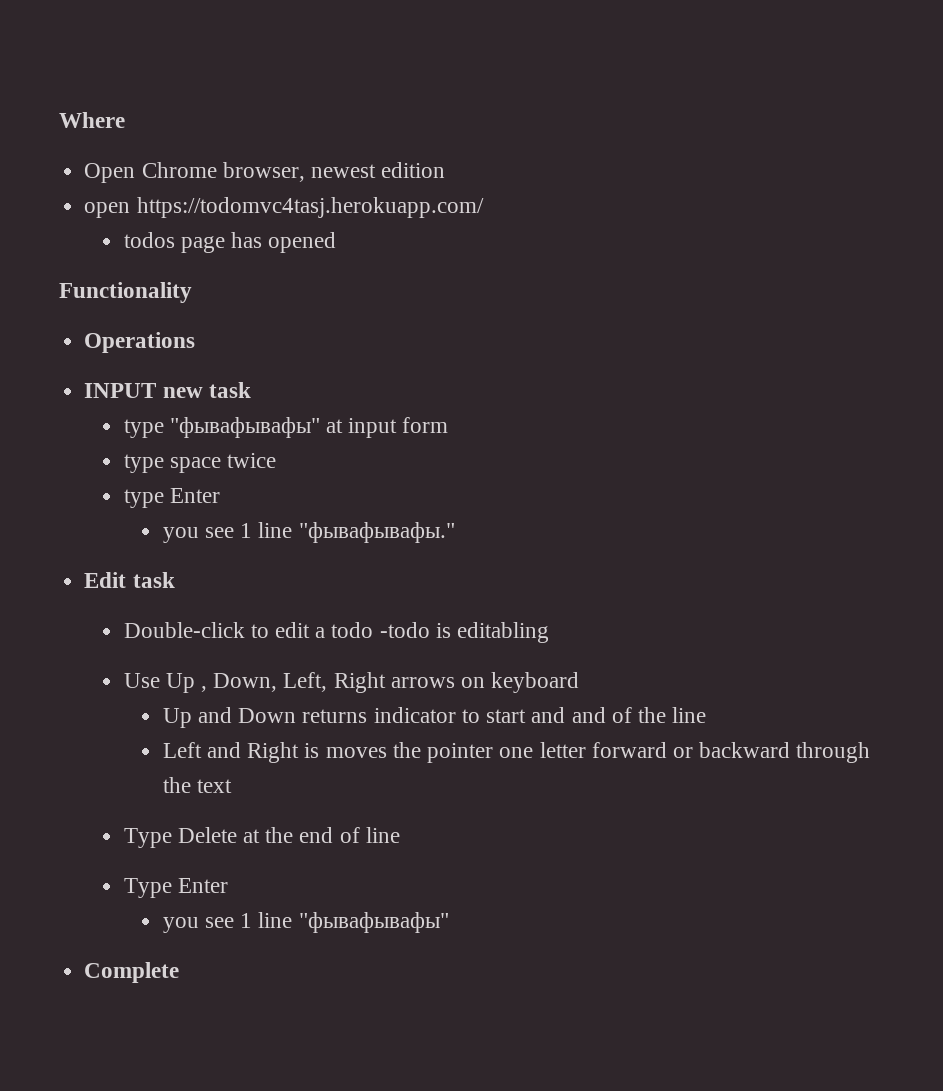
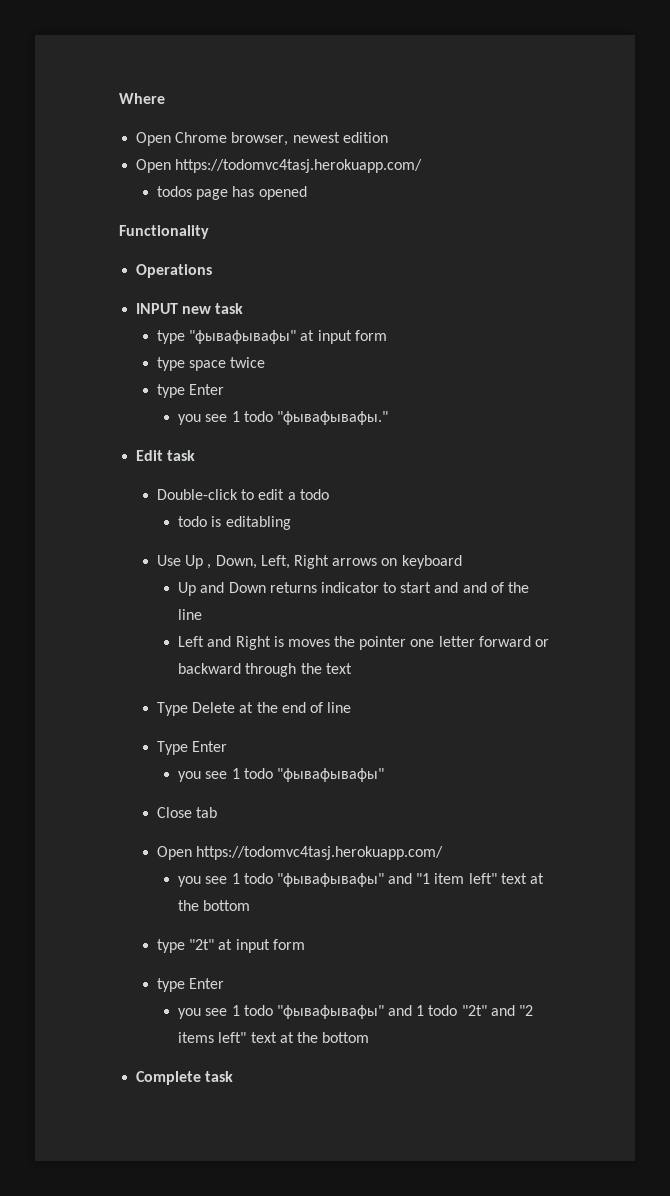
[84,202,131,218] open -> [136,159,172,173] Open
[258,522,293,538] line -> [243,411,273,422] todo
[379,622,430,638] -todo -> [178,516,208,527] // todo
[258,912,449,933] line "фывафывафы" -> [243,768,384,782] [157,807,218,818] [157,846,444,860] [178,873,545,887] [178,900,251,911] [157,939,305,953] [157,978,225,992] [178,1005,534,1019] [178,1032,370,1043] todo "фывафывафы" // Close tab // Open https://todomvc4tasj.herokuapp.com/ // you see 1 todo "фывафывафы" and "1 item left" text at the bottom // type "2t" at input form // type Enter // you see 1 todo "фывафывафы" and 1 todo "2t" and "2 items left" text at the bottom
(180, 972) none -> [205,1071,234,1082] task

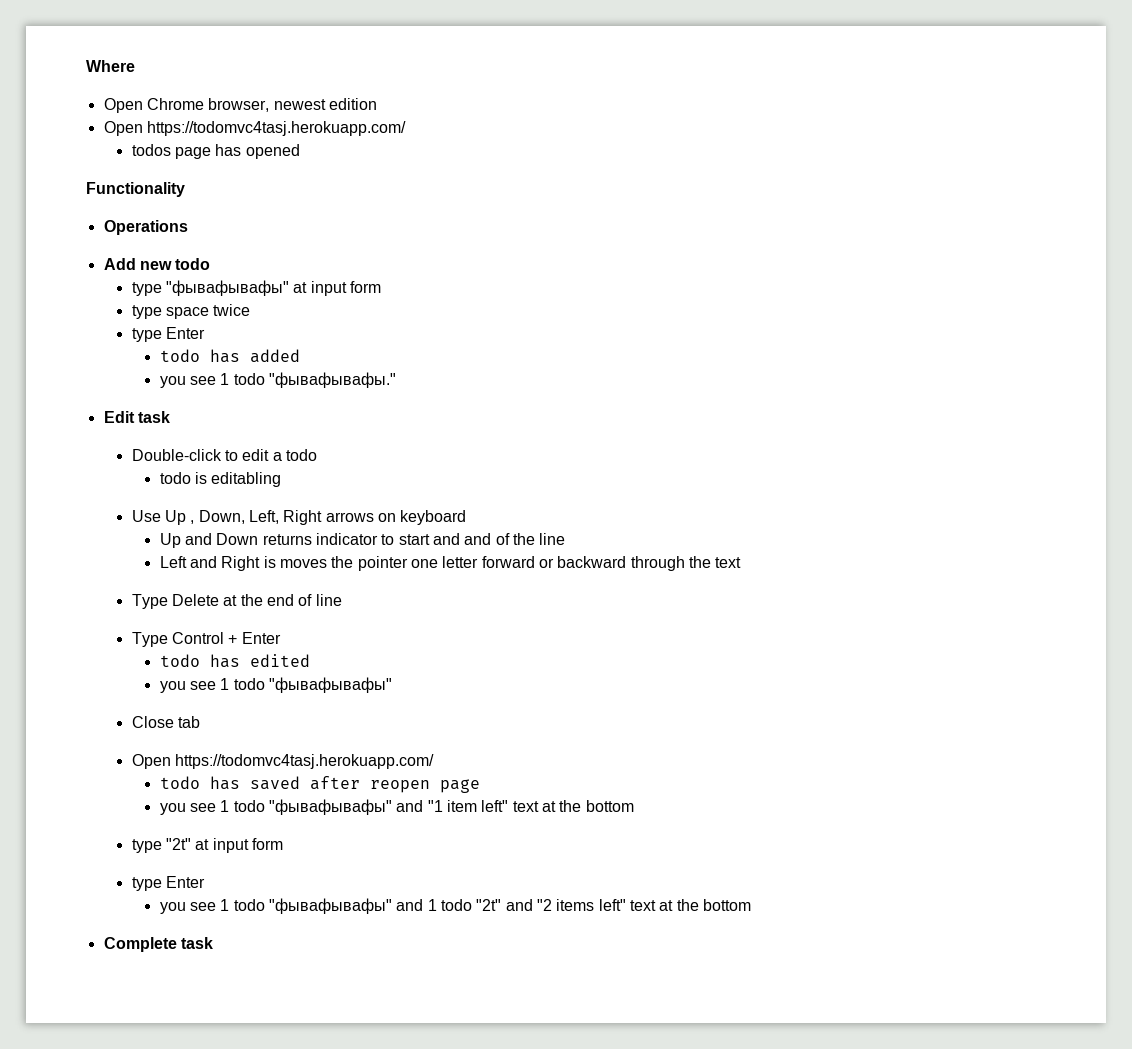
[136,303,244,314] INPUT new task -> [103,258,211,270] Add new todo
(225, 389) none -> [159,349,300,363] // todo has added
[192,741,228,752] Enter -> [171,632,281,644] [159,654,310,668] Control + Enter // todo has edited
(444, 853) none -> [159,776,480,793] // todo has saved after reopen page

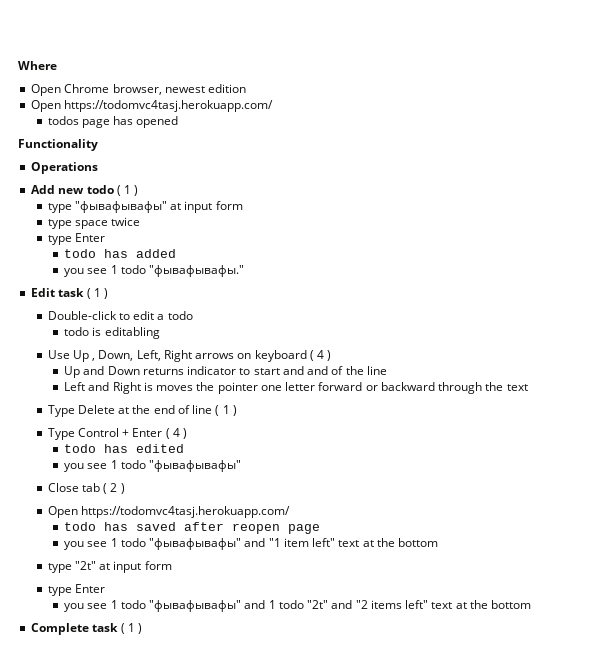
(211, 264) none -> [116,185,139,196] ( 1 )
(170, 417) none -> [86,288,109,299] ( 1 )
(467, 517) none -> [309,350,332,361] ( 4 )
(342, 600) none -> [215,405,237,416] ( 1 )
(281, 638) none -> [165,428,188,439] ( 4 )
(200, 722) none -> [103,483,125,494] ( 2 )
(213, 943) none -> [120,623,143,634] ( 1 )

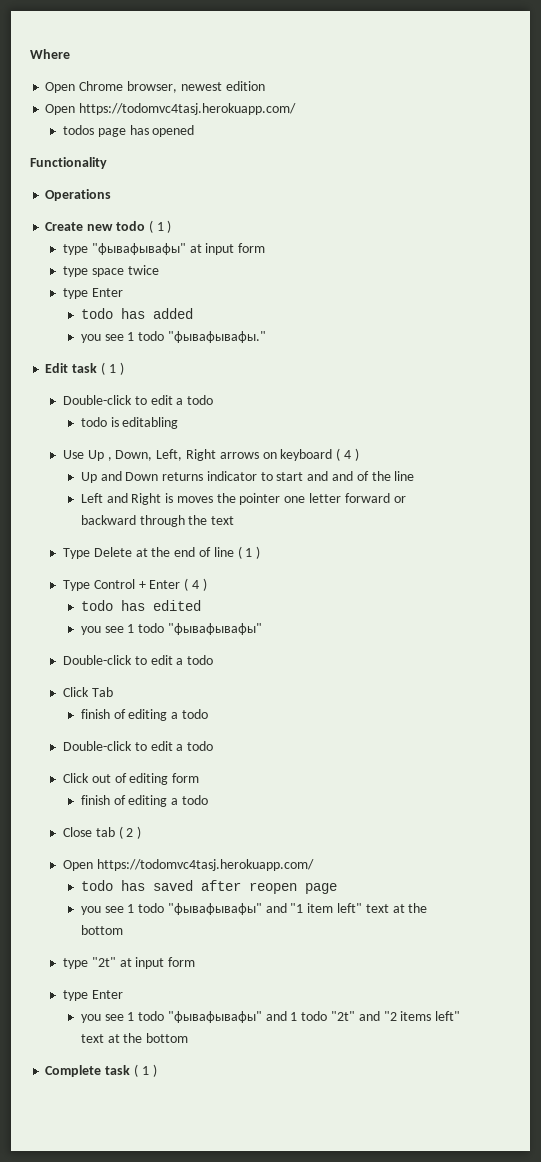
[31,185,56,194] Add -> [45,222,84,231] Create
(242, 466) none -> [63,655,214,665] [63,687,113,697] [80,709,208,721] [63,741,214,751] [63,773,200,785] [80,795,208,807] // Double-click to edit a todo // Click Tab // finish of editing a todo // Double-click to edit a todo // Click out of editing form // finish of editing a todo

